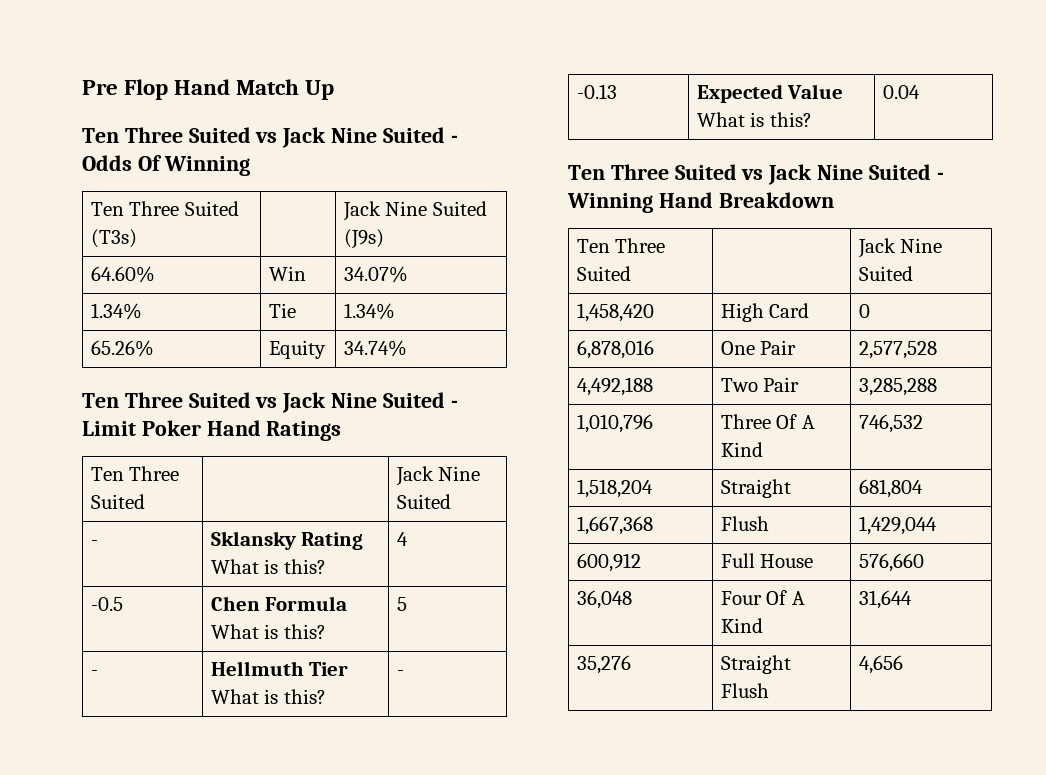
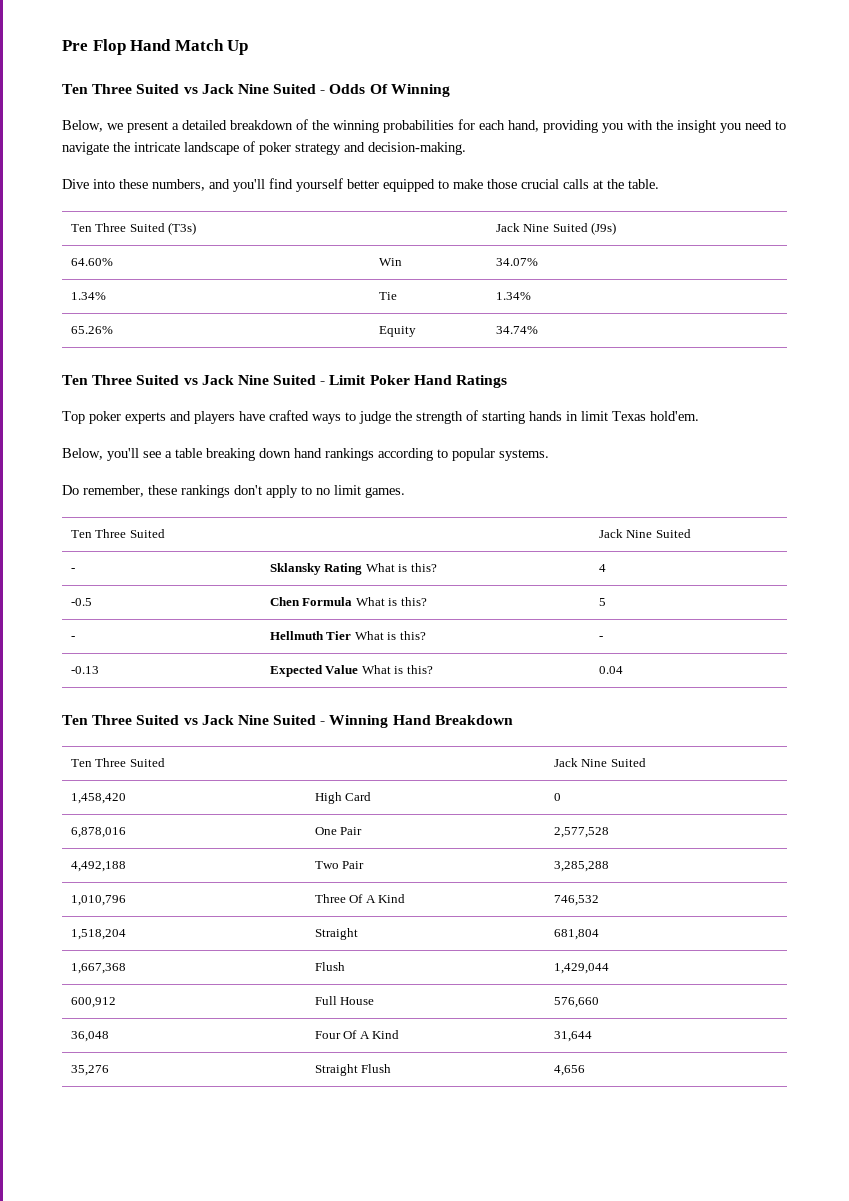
(250, 166) none -> [62,119,786,133] [62,141,466,155] [62,178,659,192] // Below, we present a detailed breakdown of the winning probabilities for each hand, providing you with the insight you need to navigate the intricate landscape of poker strategy and decision-making. // Dive into these numbers, and you'll find yourself better equipped to make those crucial calls at the table.
(342, 431) none -> [62,410,699,424] [62,448,549,461] [62,485,405,498] // Top poker experts and players have crafted ways to judge the strength of starting hands in limit Texas hold'em. // Below, you'll see a table breaking down hand rankings according to popular systems. // Do remember, these rankings don't apply to no limit games.

